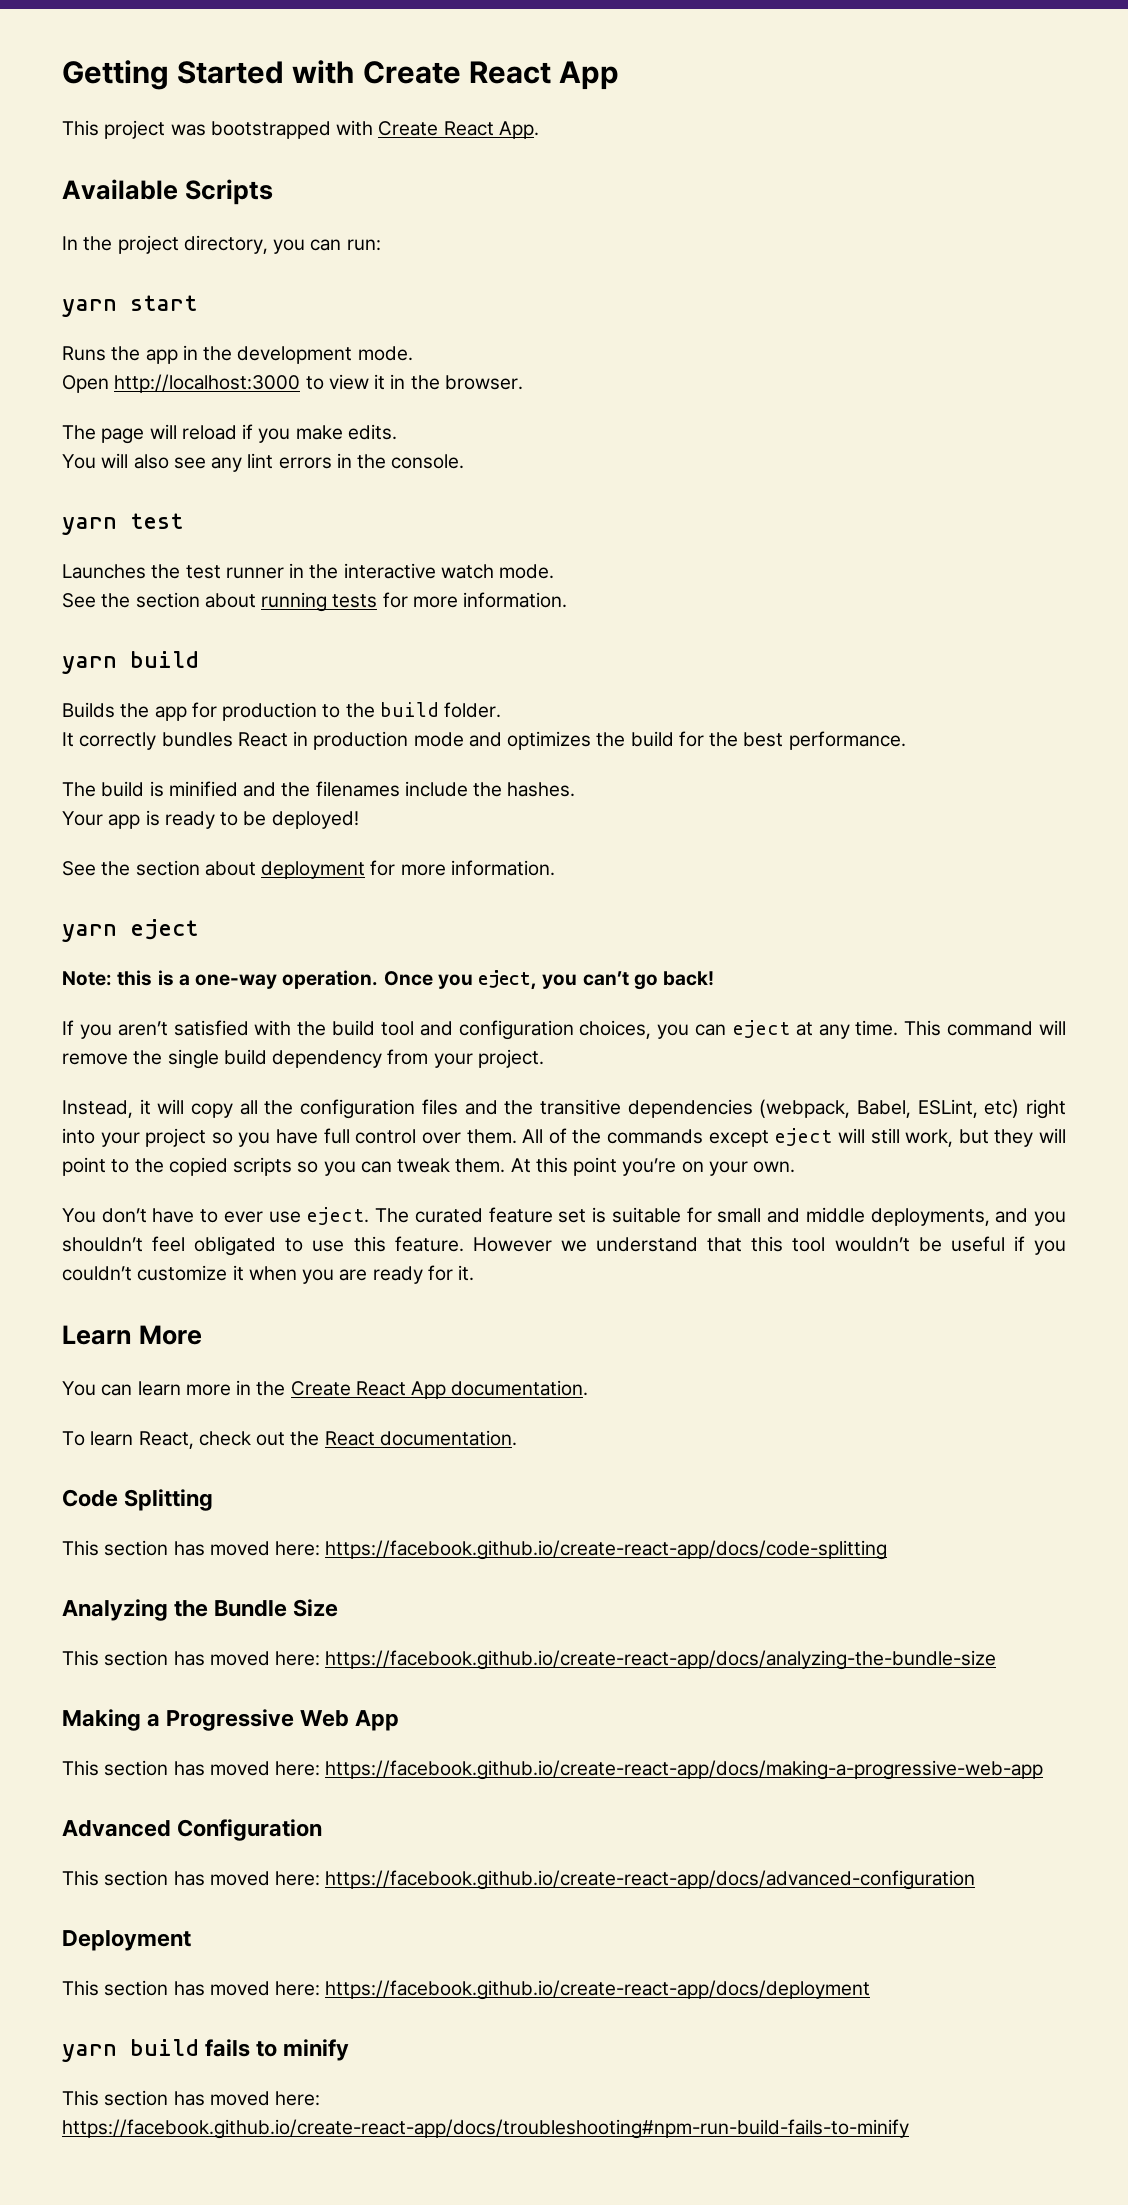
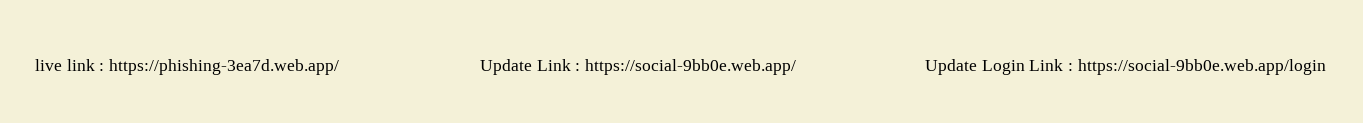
[62,60,620,90] [62,120,539,139] [62,179,274,205] [62,235,381,254] [62,295,197,317] [62,345,413,364] [62,374,523,393] [62,424,397,444] [62,453,465,472] [62,513,183,535] [62,563,555,579] [62,592,568,612] [62,651,199,674] [62,702,502,721] [62,731,906,750] [62,781,576,797] [62,810,359,829] [62,860,555,879] [62,919,198,942] [62,970,715,990] [62,1020,1067,1040] [62,1049,544,1069] [62,1099,1066,1119] [62,1128,1066,1147] [62,1157,796,1176] [62,1207,1066,1226] [62,1236,1066,1256] [62,1265,475,1284] [62,1325,203,1345] [62,1380,589,1399] [62,1430,517,1449] [62,1489,214,1511] [62,1540,888,1560] [62,1599,339,1621] [62,1650,997,1670] [62,1709,400,1731] [62,1760,1044,1780] [62,1819,323,1841] [62,1870,976,1890] [62,1930,191,1951] [62,1980,871,2000] [62,2039,350,2062] [62,2090,321,2106] [62,2119,909,2139] Getting Started with Create React App // This project was bootstrapped with Create React App. // Available Scripts // In the project directory, you can run: // yarn start // Runs the app in the development mode. // Open http://localhost:3000 to view it in the browser. // The page will reload if you make edits. // You will also see any lint errors in the console. // yarn test // Launches the test runner in the interactive watch mode. // See the section about running tests for more information. // yarn build // Builds the app for production to the build folder. // It correctly bundles React in production mode and optimizes the build for the best performance. // The build is minified and the filenames include the hashes. // Your app is ready to be deployed! // See the section about deployment for more information. // yarn eject // Note: this is a one-way operation. Once you eject, you can’t go back! // If you aren’t satisfied with the build tool and configuration choices, you can eject at any time. This command will remove the single build dependency from your project. // Instead, it will copy all the configuration files and the transitive dependencies (webpack, Babel, ESLint, etc) right into your project so you have full control over them. All of the commands except eject will still work, but they will point to the copied scripts so you can tweak them. At this point you’re on your own. // You don’t have to ever use eject. The curated feature set is suitable for small and middle deployments, and you shouldn’t feel obligated to use this feature. However we understand that this tool wouldn’t be useful if you couldn’t customize it when you are ready for it. // Learn More // You can learn more in the Create React App documentation. // To learn React, check out the React documentation. // Code Splitting // This section has moved here: https://facebook.github.io/create-react-app/docs/code-splitting // Analyzing the Bundle Size // This section has moved here: https://facebook.github.io/create-react-app/docs/analyzing-the-bundle-size // Making a Progressive Web App // This section has moved here: https://facebook.github.io/create-react-app/docs/making-a-progressive-web-app // Advanced Configuration // This section has moved here: https://facebook.github.io/create-react-app/docs/advanced-configuration // Deployment // This section has moved here: https://facebook.github.io/create-react-app/docs/deployment // yarn build fails to minify // This section has moved here: https://facebook.github.io/create-react-app/docs/troubleshooting#npm-run-build-fails-to-minify -> [35,59,340,75] [480,59,797,75] [925,59,1326,75] live link : https://phishing-3ea7d.web.app/ // Update Link : https://social-9bb0e.web.app/ // Update Login Link : https://social-9bb0e.web.app/login

